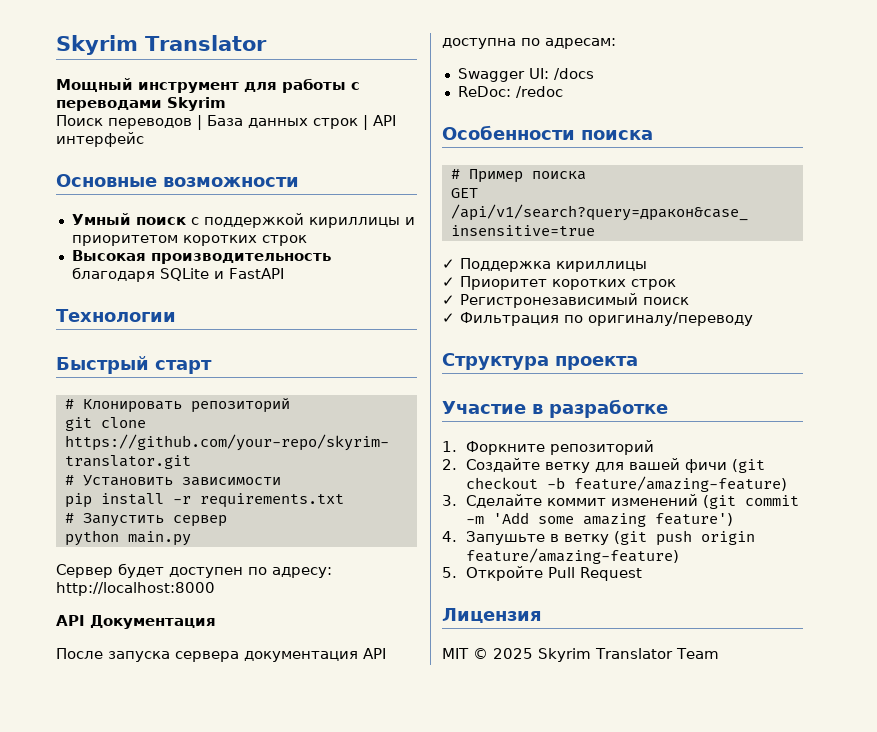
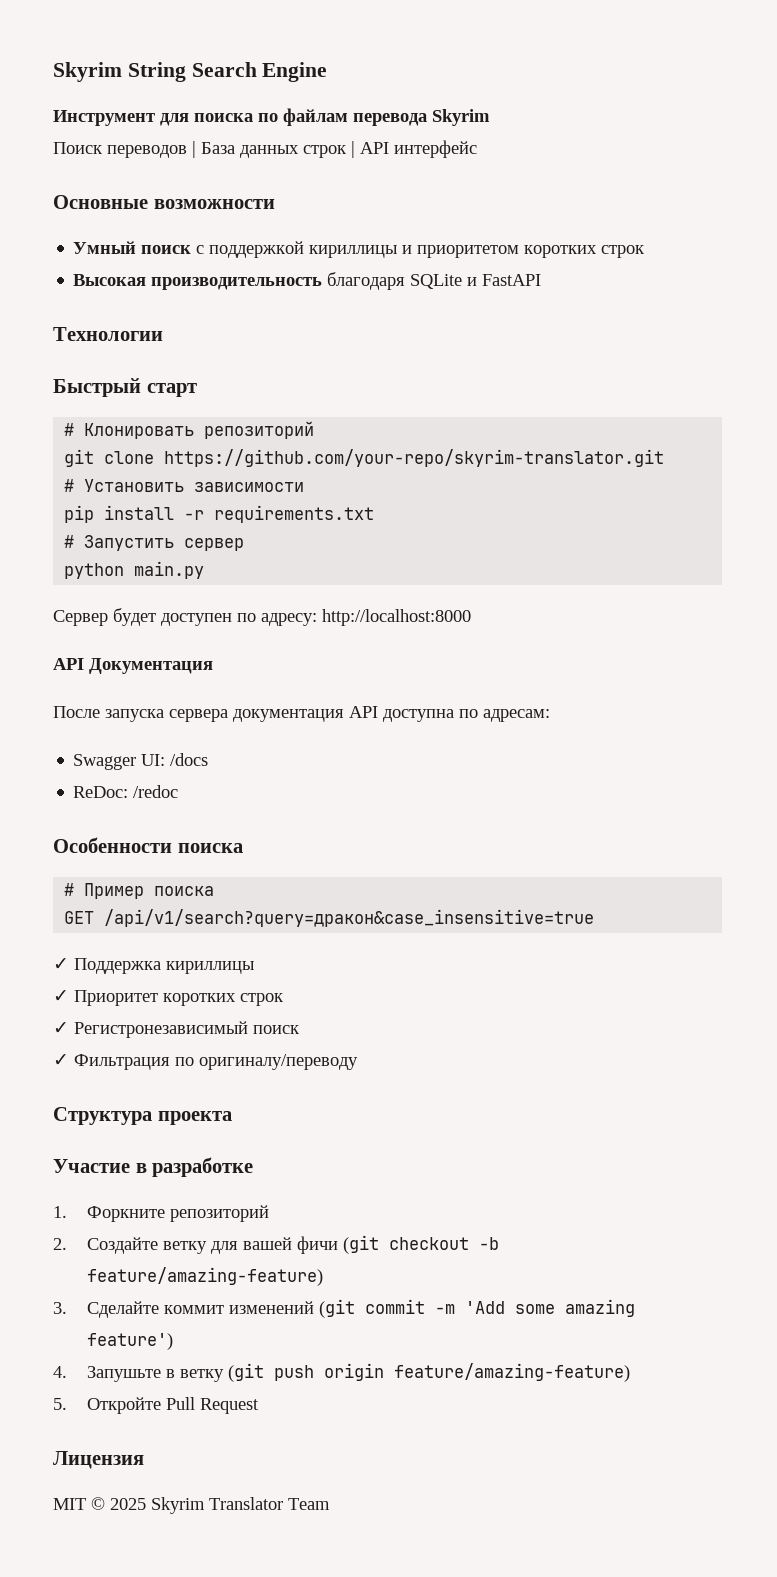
[56,35,267,55] [56,78,360,93] [56,100,162,111] Skyrim Translator // Мощный инструмент для работы с переводами -> [53,62,328,82] [53,108,427,126] Skyrim String Search Engine // Инструмент для поиска по файлам перевода

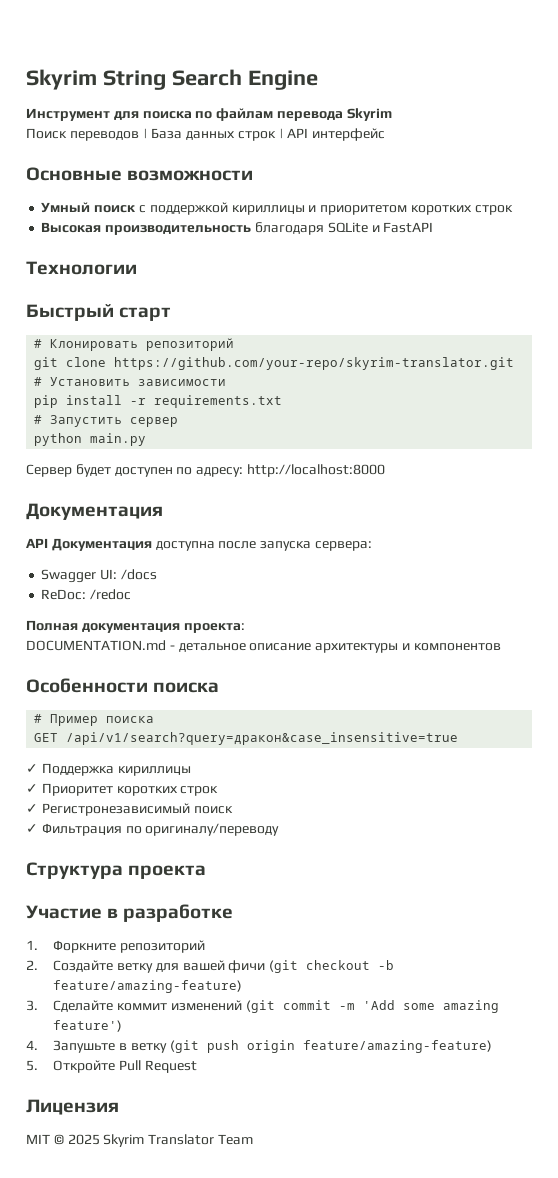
(471, 617) none -> [26,503,163,520] // Документация
[53,706,550,722] // После запуска сервера документация API доступна по адресам: -> [155,541,372,551] доступна после запуска сервера:
(179, 791) none -> [26,620,245,633] [26,640,501,653] // Полная документация проекта: // DOCUMENTATION.md - детальное описание архитектуры и компонентов

